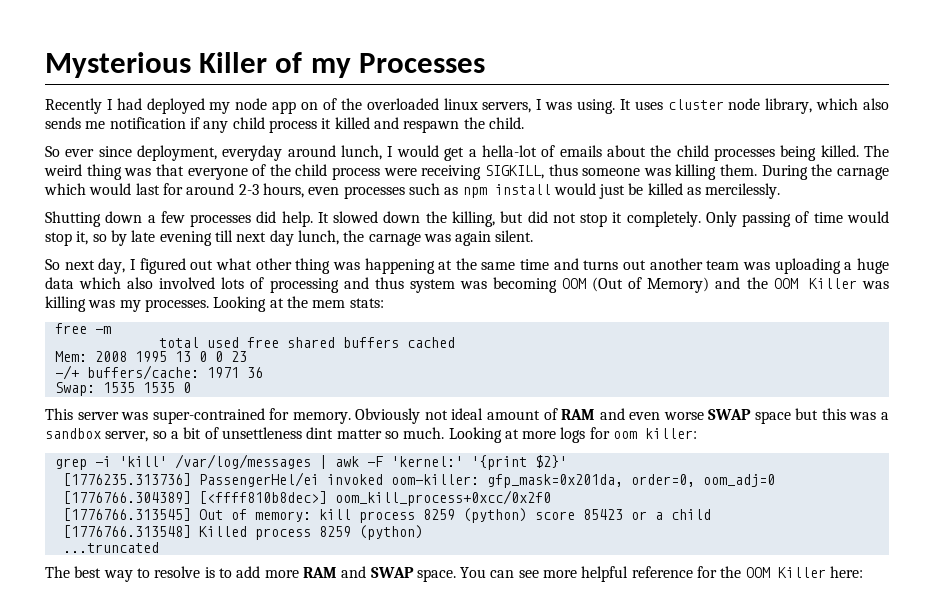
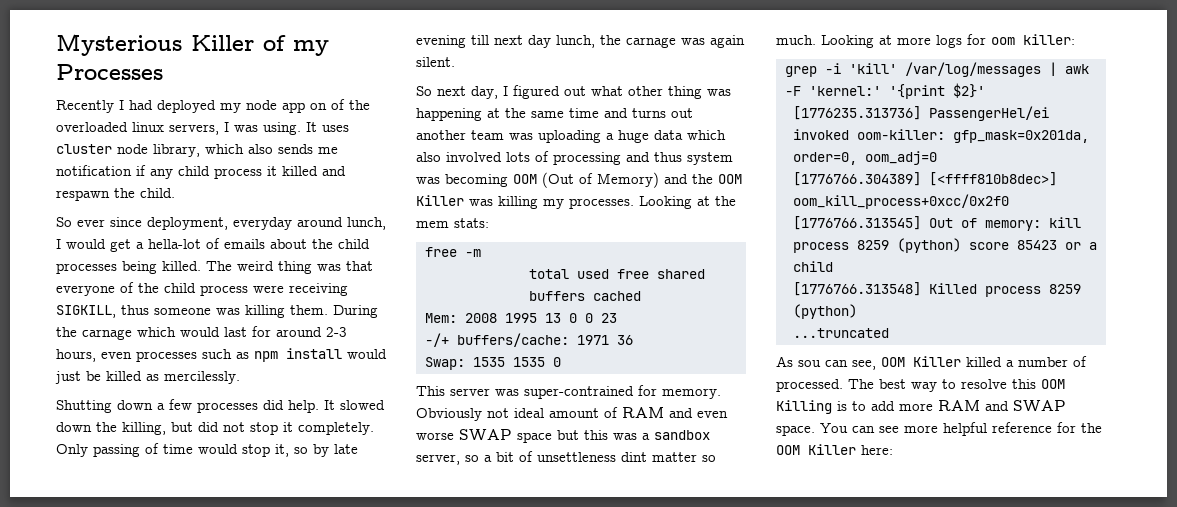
[88,300,116,308] was -> (538, 202) none
(159, 547) none -> [776,356,1087,370] [776,379,843,392] As sou can see, OOM Killer killed a number of processed.
(201, 572) none -> [1012,379,1065,389] [776,400,832,414] this OOM Killing

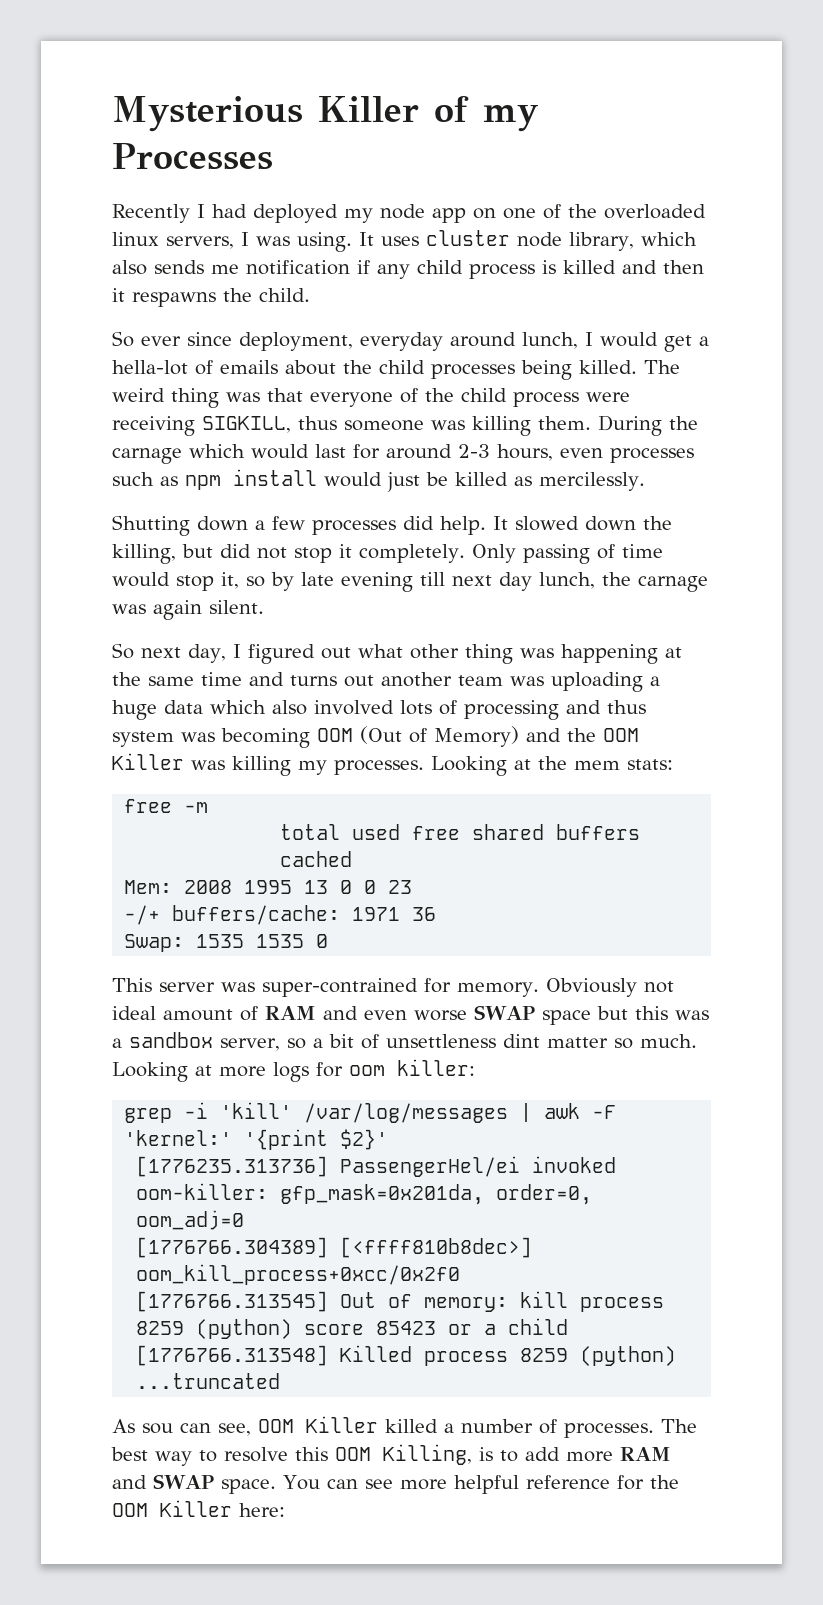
(327, 106) none -> [503,208,536,219] one
[267,166,277,176] it -> [542,260,556,274] is
[56,190,110,201] respawn -> [663,260,704,274] [112,288,216,307] then it respawns
[776,379,843,392] processed. -> [564,1423,654,1438] processes.
[776,400,832,414] Killing -> [383,1444,472,1465] Killing,

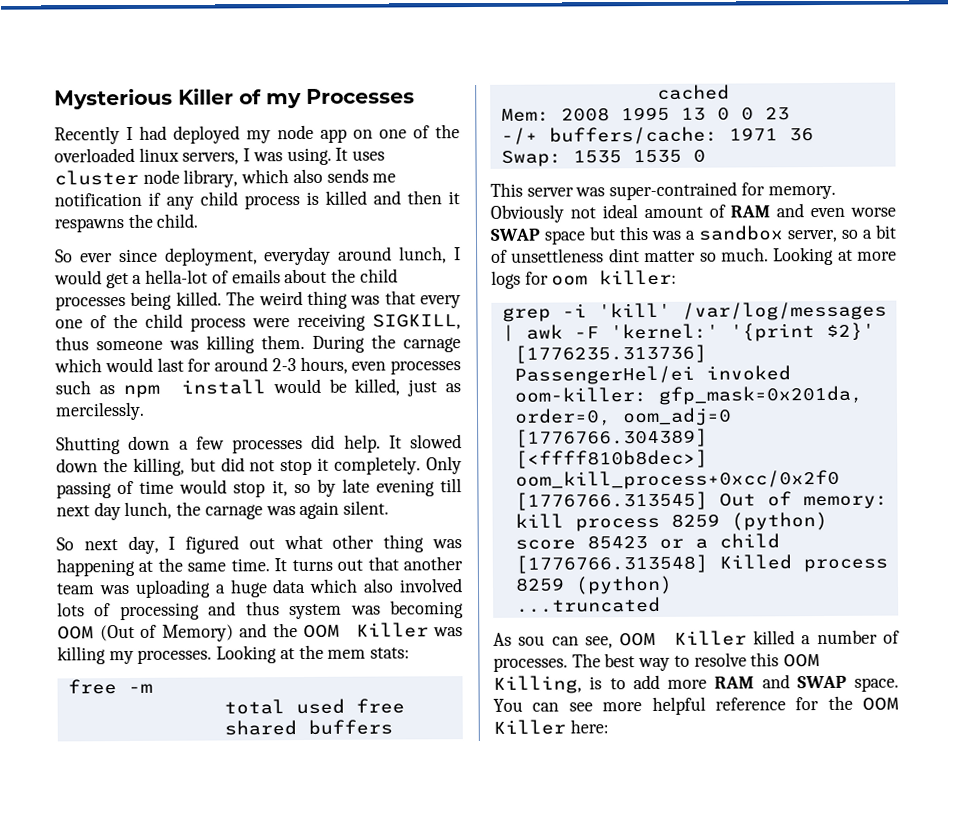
[310,392,393,407] everyone -> [420,295,461,309] [55,319,83,329] every one
[387,472,508,492] just be killed -> [328,378,438,397] be killed, just
[201,672,284,686] time and -> [230,558,288,572] time. It
(374, 681) none -> [367,556,399,571] that

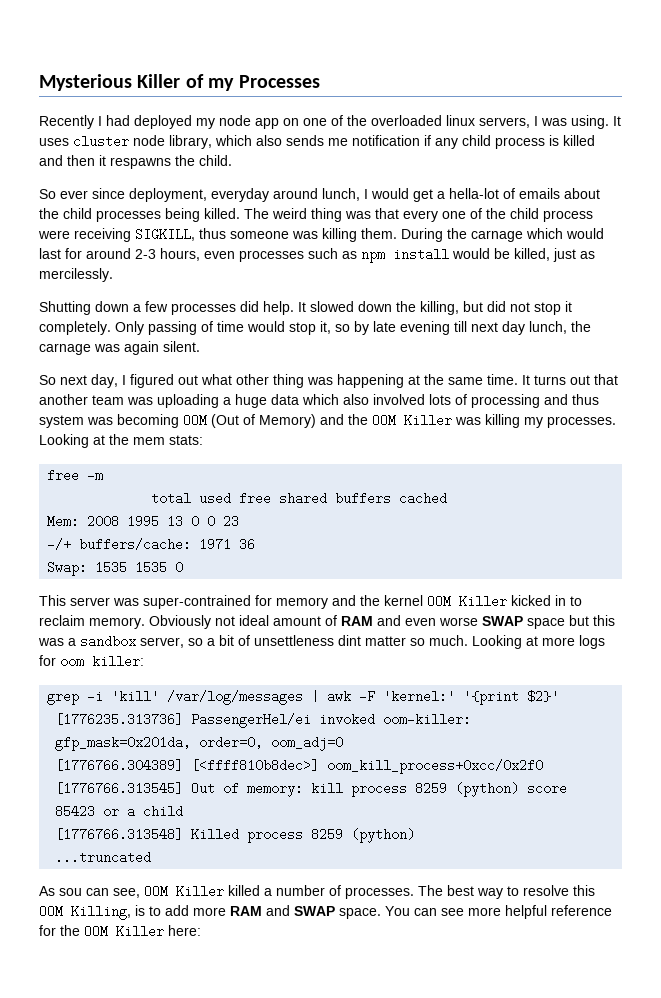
(765, 189) none -> [276,595,582,609] [39,615,85,626] memory and the kernel OOM Killer kicked in to reclaim

